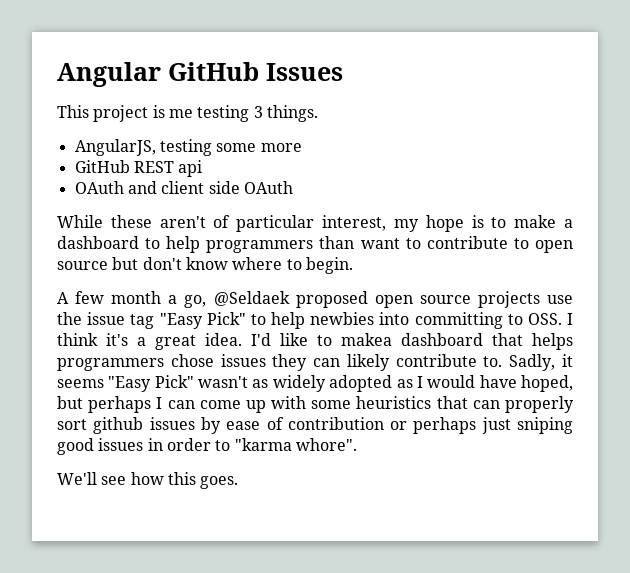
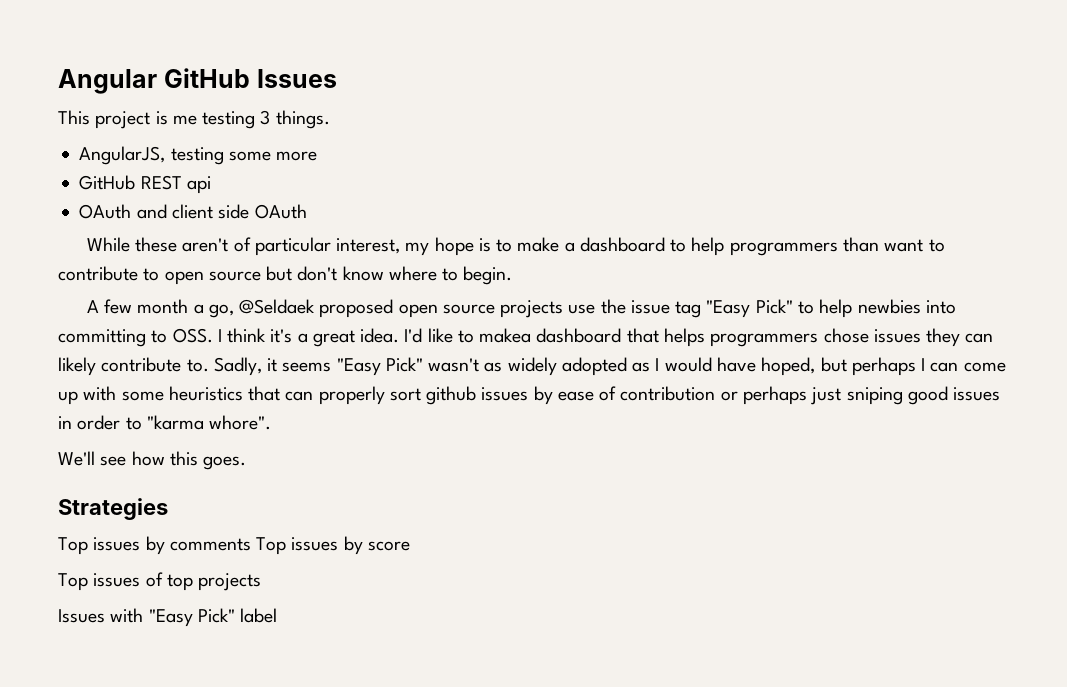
(239, 482) none -> [58,498,168,520] [58,536,410,555] [58,572,262,591] [58,608,278,627] // Strategies // Top issues by comments Top issues by score // Top issues of top projects // Issues with "Easy Pick" label

